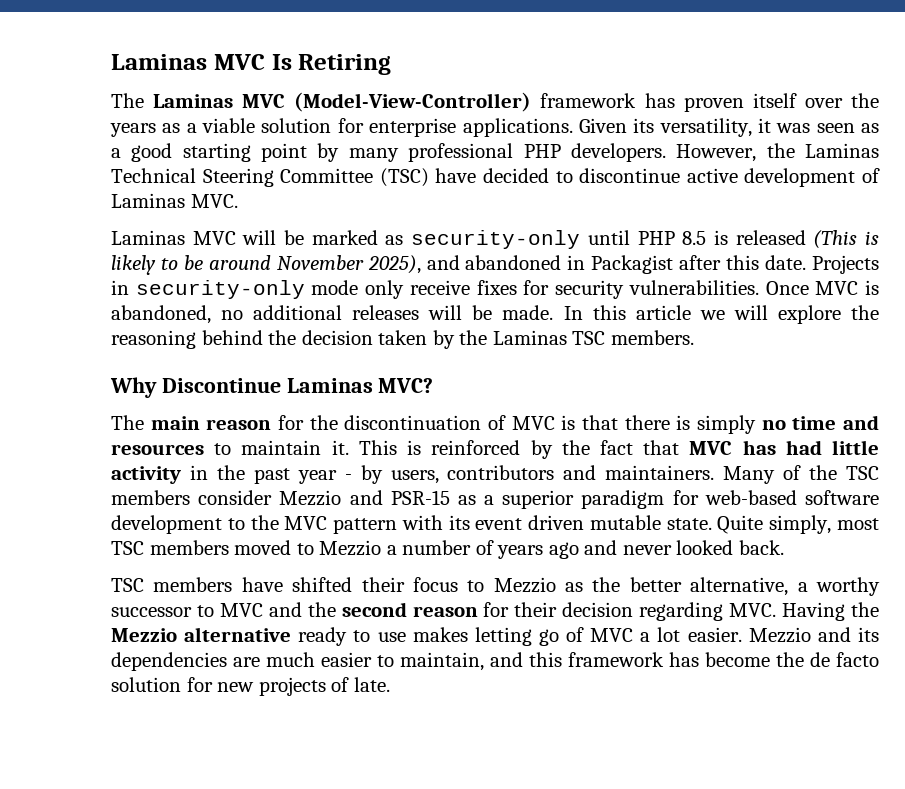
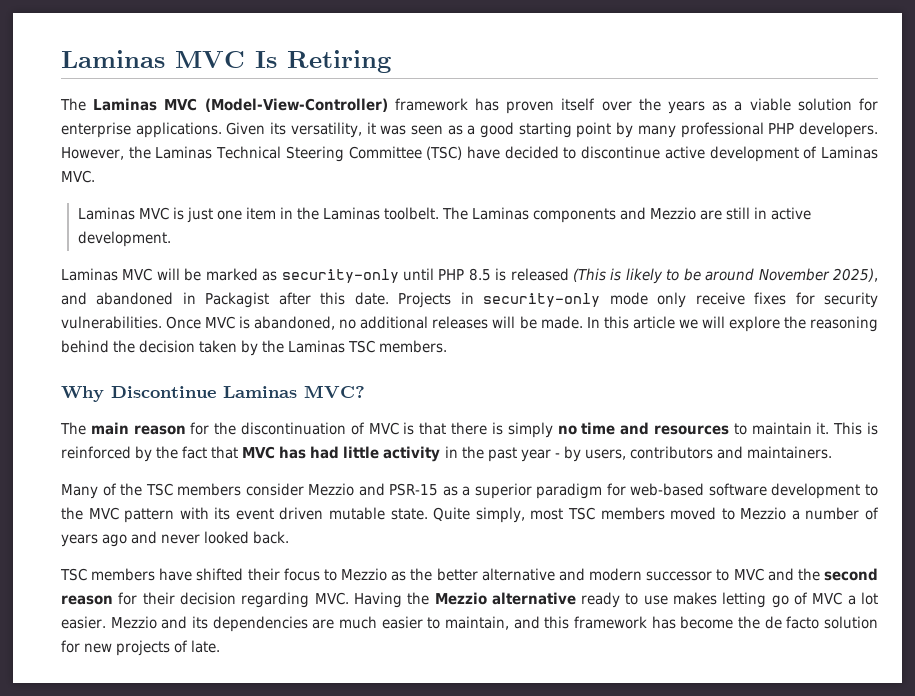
(238, 201) none -> [77,207,812,223] [77,231,171,247] // Laminas MVC is just one item in the Laminas toolbelt. The Laminas components and Mezzio are still in active development.
(715, 472) none -> (832, 452) //
[690,577,881,596] alternative, a worthy -> [481,568,643,581] alternative and modern

